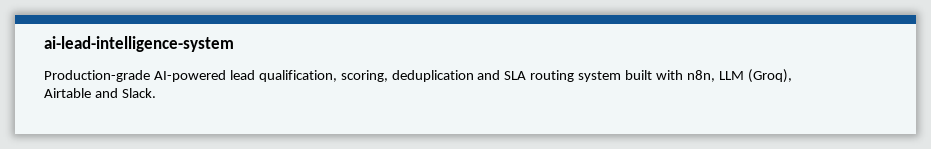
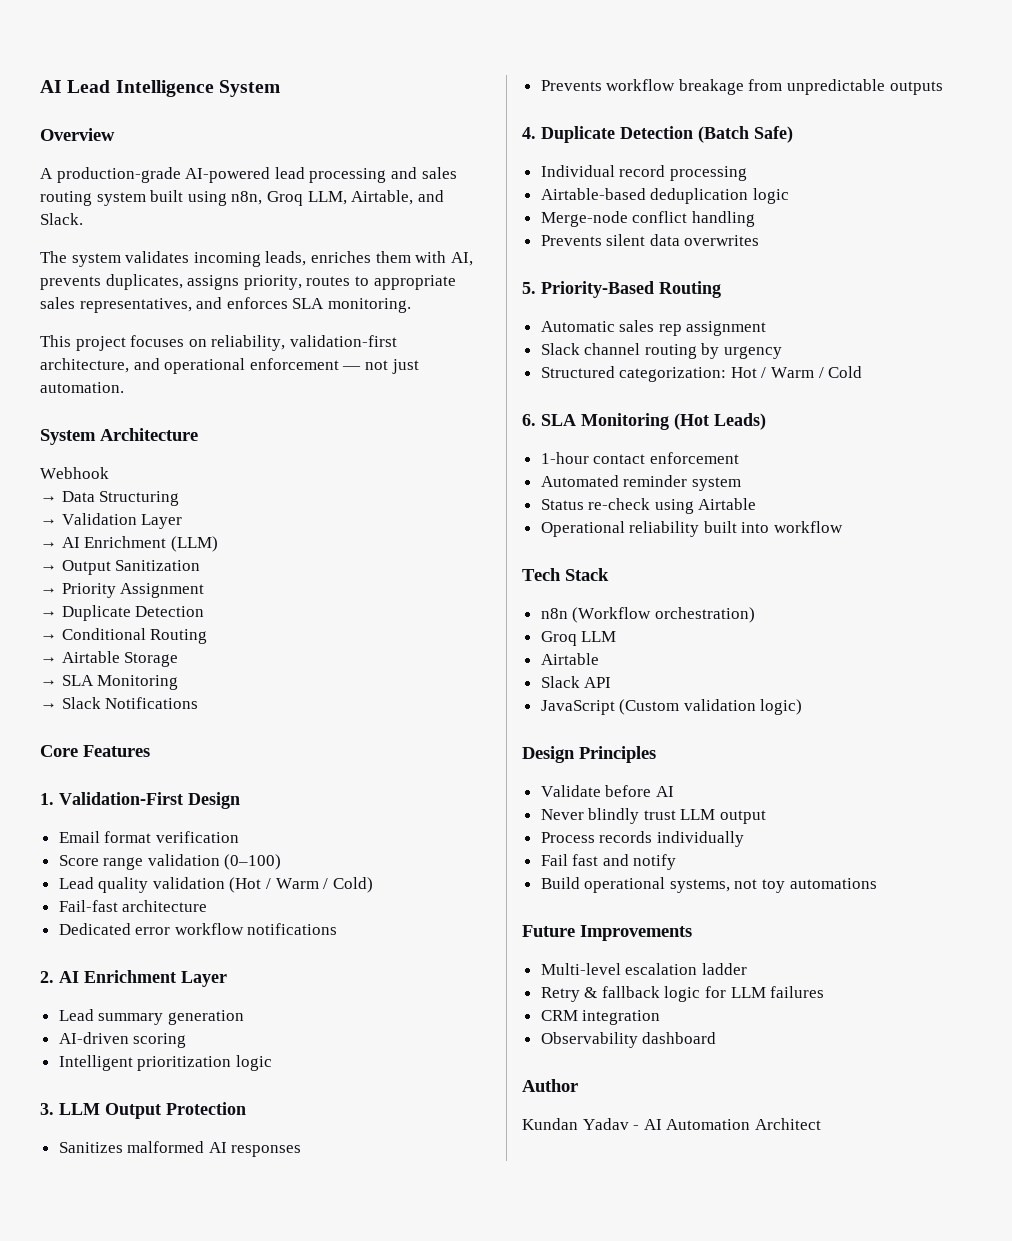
[44,36,234,52] [44,69,792,83] [44,88,156,98] ai-lead-intelligence-system // Production-grade AI-powered lead qualification, scoring, deduplication and SLA routing system built with n8n, LLM (Groq), Airtable and Slack. -> [40,80,280,97] [40,128,115,141] [40,167,457,183] [40,190,444,206] [40,213,83,225] [40,251,473,267] [40,274,456,290] [40,297,411,313] [40,335,397,351] [40,358,419,374] [40,382,124,393] [40,428,198,445] [40,467,109,479] [40,491,180,506] [40,513,183,529] [40,536,218,552] [40,560,201,575] [40,583,205,598] [40,605,205,621] [40,628,208,644] [40,651,179,667] [40,675,179,690] [40,697,199,709] [40,745,150,757] [40,792,240,809] [58,831,239,843] [58,854,282,870] [58,877,373,893] [58,900,208,912] [58,923,338,935] [40,970,227,987] [58,1009,244,1025] [58,1032,187,1048] [58,1055,272,1071] [40,1102,246,1119] [58,1141,302,1157] [540,79,943,95] [522,126,793,143] [540,165,747,181] [540,188,789,204] [540,211,755,227] [540,234,760,246] [522,281,721,298] [540,320,767,336] [540,343,783,359] [540,366,863,382] [522,413,766,430] [540,452,739,464] [540,475,741,491] [540,498,757,514] [540,521,844,537] [522,568,609,581] [540,607,755,623] [540,631,617,646] [540,653,599,665] [540,676,612,688] [540,699,803,715] [522,746,656,763] [540,785,674,797] [540,808,767,824] [540,831,744,847] [540,854,677,870] [540,877,877,893] [522,925,692,941] [540,963,747,975] [540,986,825,1002] [540,1010,661,1025] [540,1032,717,1048] [522,1079,578,1092] [522,1118,821,1130] AI Lead Intelligence System // Overview // A production-grade AI-powered lead processing and sales routing system built using n8n, Groq LLM, Airtable, and Slack. // The system validates incoming leads, enriches them with AI, prevents duplicates, assigns priority, routes to appropriate sales representatives, and enforces SLA monitoring. // This project focuses on reliability, validation-first architecture, and operational enforcement — not just automation. // System Architecture // Webhook // → Data Structuring // → Validation Layer // → AI Enrichment (LLM) // → Output Sanitization // → Priority Assignment // → Duplicate Detection // → Conditional Routing // → Airtable Storage // → SLA Monitoring // → Slack Notifications // Core Features // 1. Validation-First Design // Email format verification // Score range validation (0–100) // Lead quality validation (Hot / Warm / Cold) // Fail-fast architecture // Dedicated error workflow notifications // 2. AI Enrichment Layer // Lead summary generation // AI-driven scoring // Intelligent prioritization logic // 3. LLM Output Protection // Sanitizes malformed AI responses // Prevents workflow breakage from unpredictable outputs // 4. Duplicate Detection (Batch Safe) // Individual record processing // Airtable-based deduplication logic // Merge-node conflict handling // Prevents silent data overwrites // 5. Priority-Based Routing // Automatic sales rep assignment // Slack channel routing by urgency // Structured categorization: Hot / Warm / Cold // 6. SLA Monitoring (Hot Leads) // 1-hour contact enforcement // Automated reminder system // Status re-check using Airtable // Operational reliability built into workflow // Tech Stack // n8n (Workflow orchestration) // Groq LLM // Airtable // Slack API // JavaScript (Custom validation logic) // Design Principles // Validate before AI // Never blindly trust LLM output // Process records individually // Fail fast and notify // Build operational systems, not toy automations // Future Improvements // Multi-level escalation ladder // Retry & fallback logic for LLM failures // CRM integration // Observability dashboard // Author // Kundan Yadav - AI Automation Architect

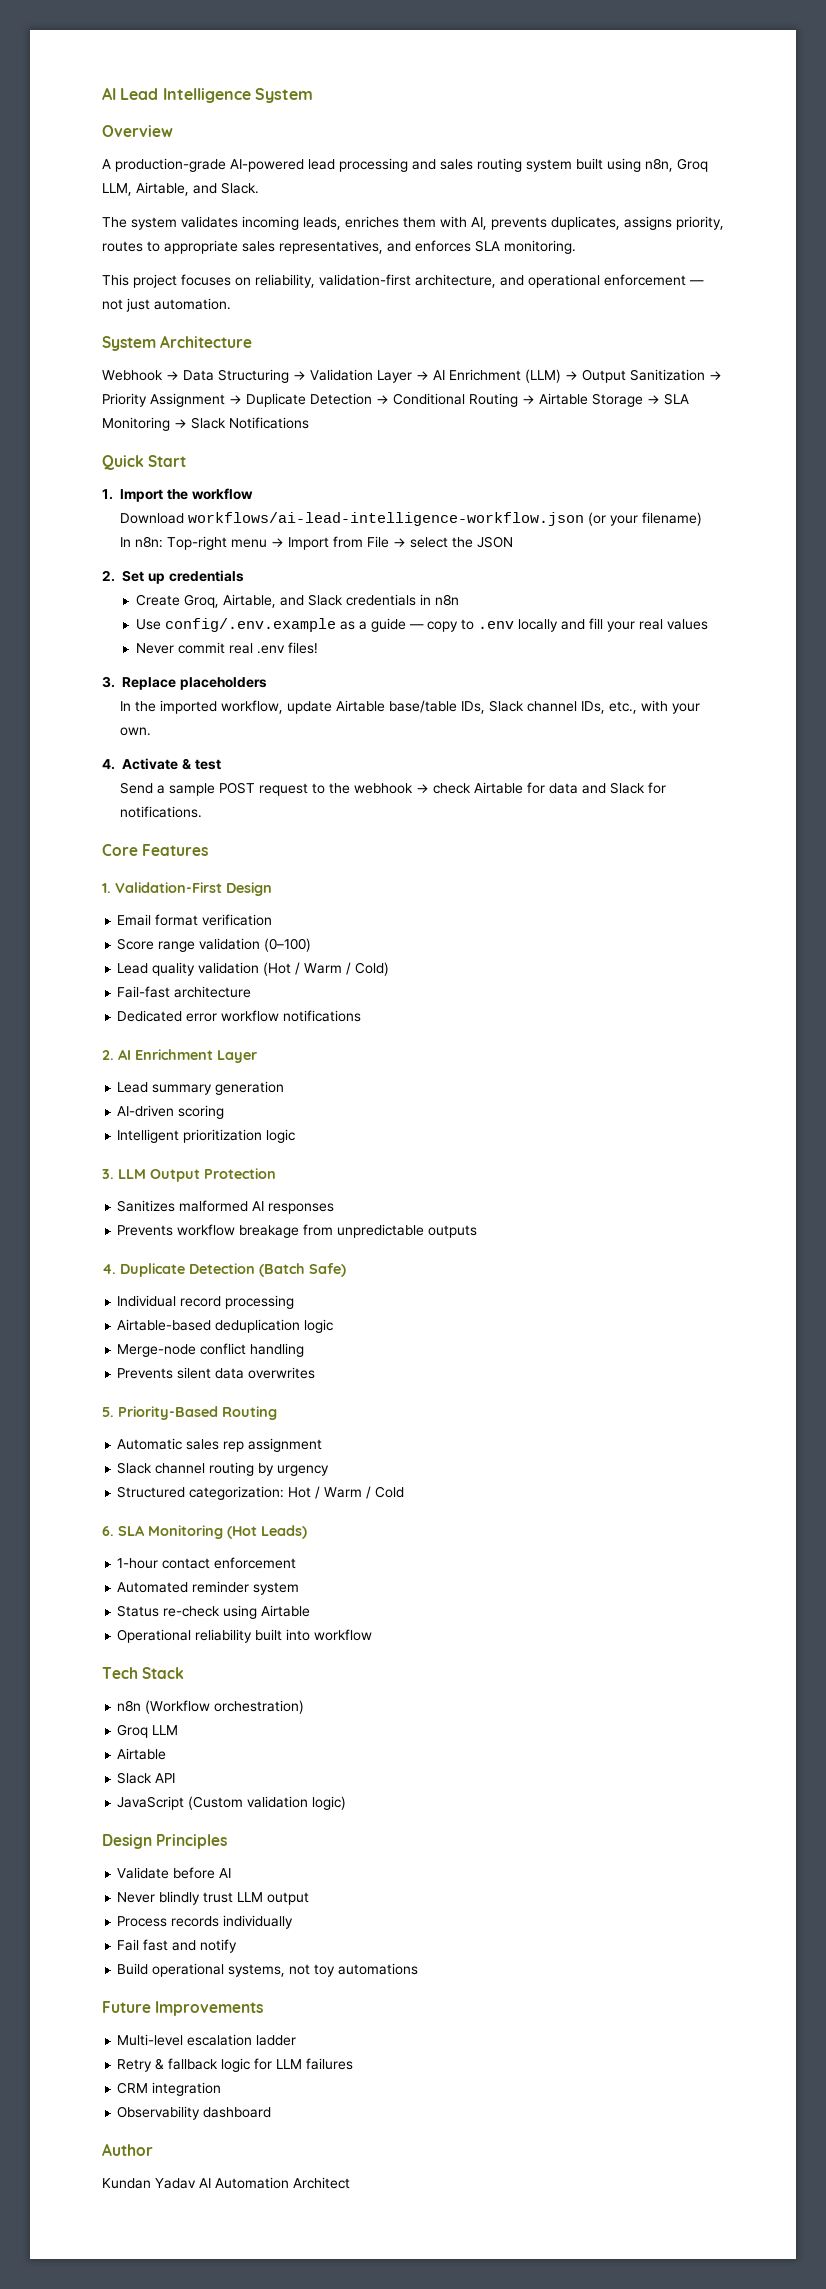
(109, 473) // -> (163, 375) none
(180, 498) // -> (289, 376) none
(183, 521) // -> (412, 376) none
(218, 544) // -> (561, 376) none
(201, 565) // -> (705, 375) none
(205, 590) // -> (225, 400) none
(205, 611) // -> (372, 399) none
(208, 636) // -> (518, 400) none
(179, 659) // -> (643, 400) none
(179, 682) // -> (170, 424) none
(199, 703) none -> [102,455,187,470] [102,488,254,502] [120,512,703,526] [120,536,514,550] [102,570,244,584] [135,594,459,608] [135,618,708,632] [135,642,318,654] [102,676,267,690] [120,700,701,714] [120,727,152,736] [102,758,221,770] [120,782,667,796] [120,806,203,818] // Quick Start // 1. Import the workflow // Download workflows/ai-lead-intelligence-workflow.json (or your filename) // In n8n: Top-right menu → Import from File → select the JSON // 2. Set up credentials // Create Groq, Airtable, and Slack credentials in n8n // Use config/.env.example as a guide — copy to .env locally and fill your real values // Never commit real .env files! // 3. Replace placeholders // In the imported workflow, update Airtable base/table IDs, Slack channel IDs, etc., with your own. // 4. Activate & test // Send a sample POST request to the webhook → check Airtable for data and Slack for notifications.
[633,1125,640,1130] - -> (196, 2183) none

